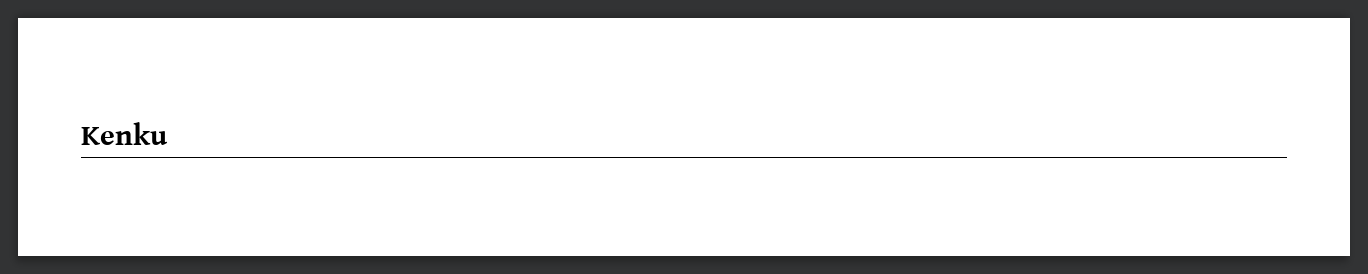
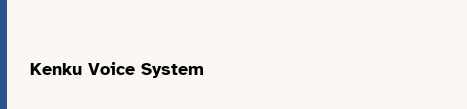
(168, 133) none -> [88,62,204,78] Voice System

